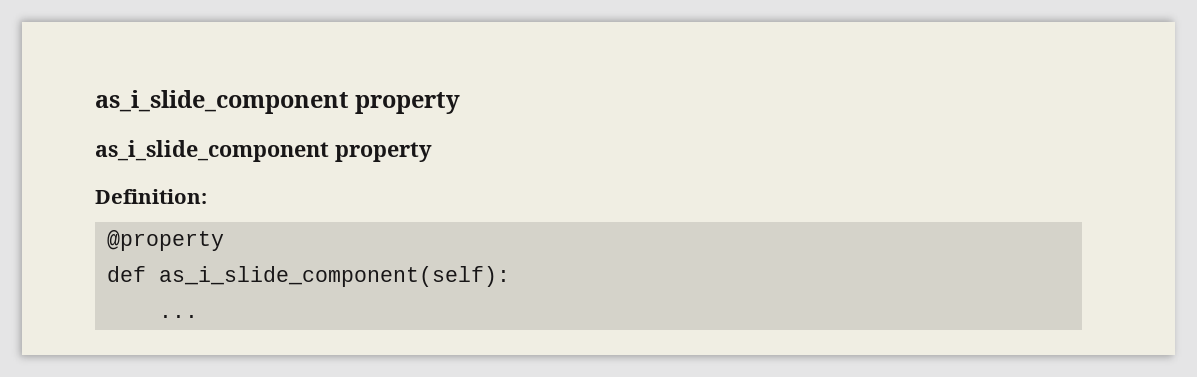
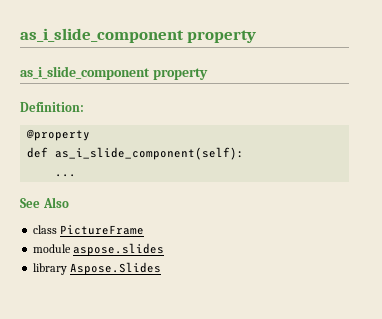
(198, 316) none -> [20,197,69,208] [33,225,145,235] [33,243,165,256] [33,262,162,275] // See Also // class PictureFrame // module aspose.slides // library Aspose.Slides

